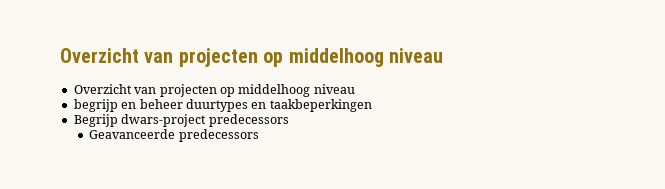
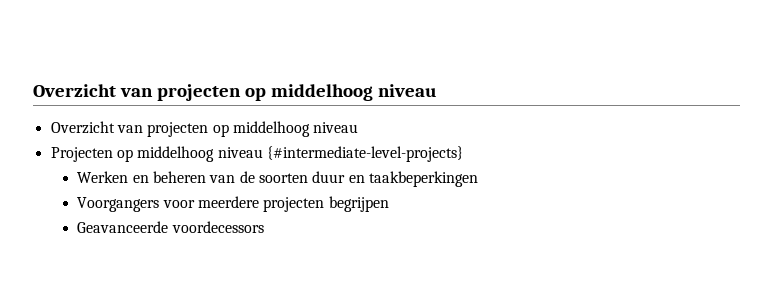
[73,99,372,112] [73,114,289,127] begrijp en beheer duurtypes en taakbeperkingen // Begrijp dwars-project predecessors -> [50,146,463,162] [77,171,478,187] [77,196,389,212] Projecten op middelhoog niveau {#intermediate-level-projects} // Werken en beheren van de soorten duur en taakbeperkingen // Voorgangers voor meerdere projecten begrijpen
[178,129,259,142] predecessors -> [171,221,264,233] voordecessors

